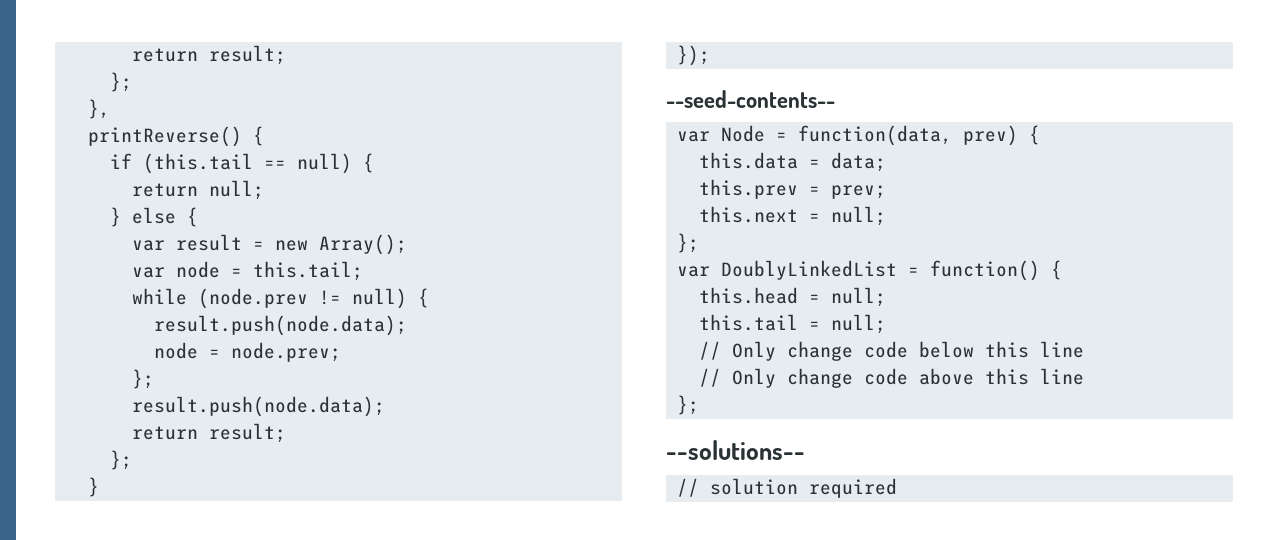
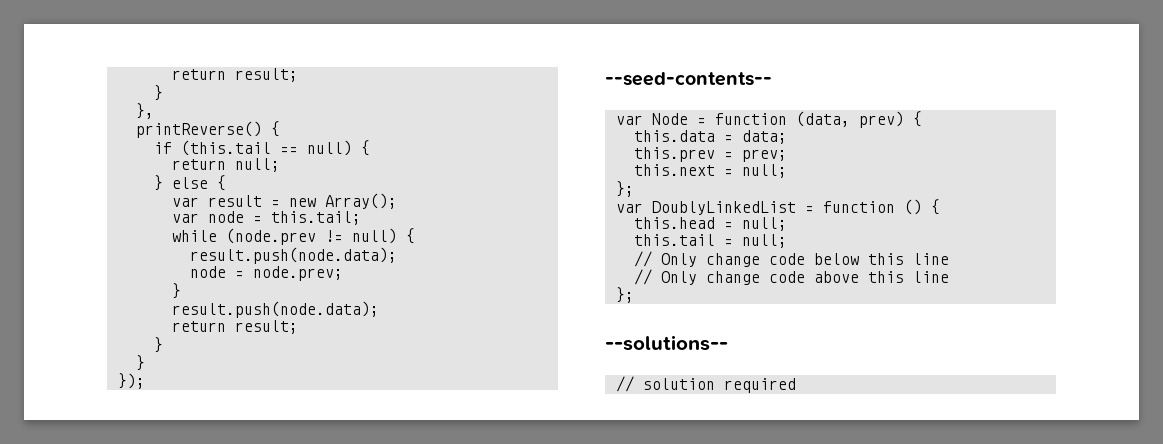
[131,45,286,65] [109,72,132,92] return result; // }; -> [171,68,298,82] [153,85,163,101] return result; // }
[131,369,154,389] }; -> [171,283,181,299] }
[109,450,132,470] }; -> [153,337,163,353] }
[797,125,952,146] function(data, -> [714,111,850,127] function (data,
[929,260,1040,281] function() -> [822,199,922,215] function ()

